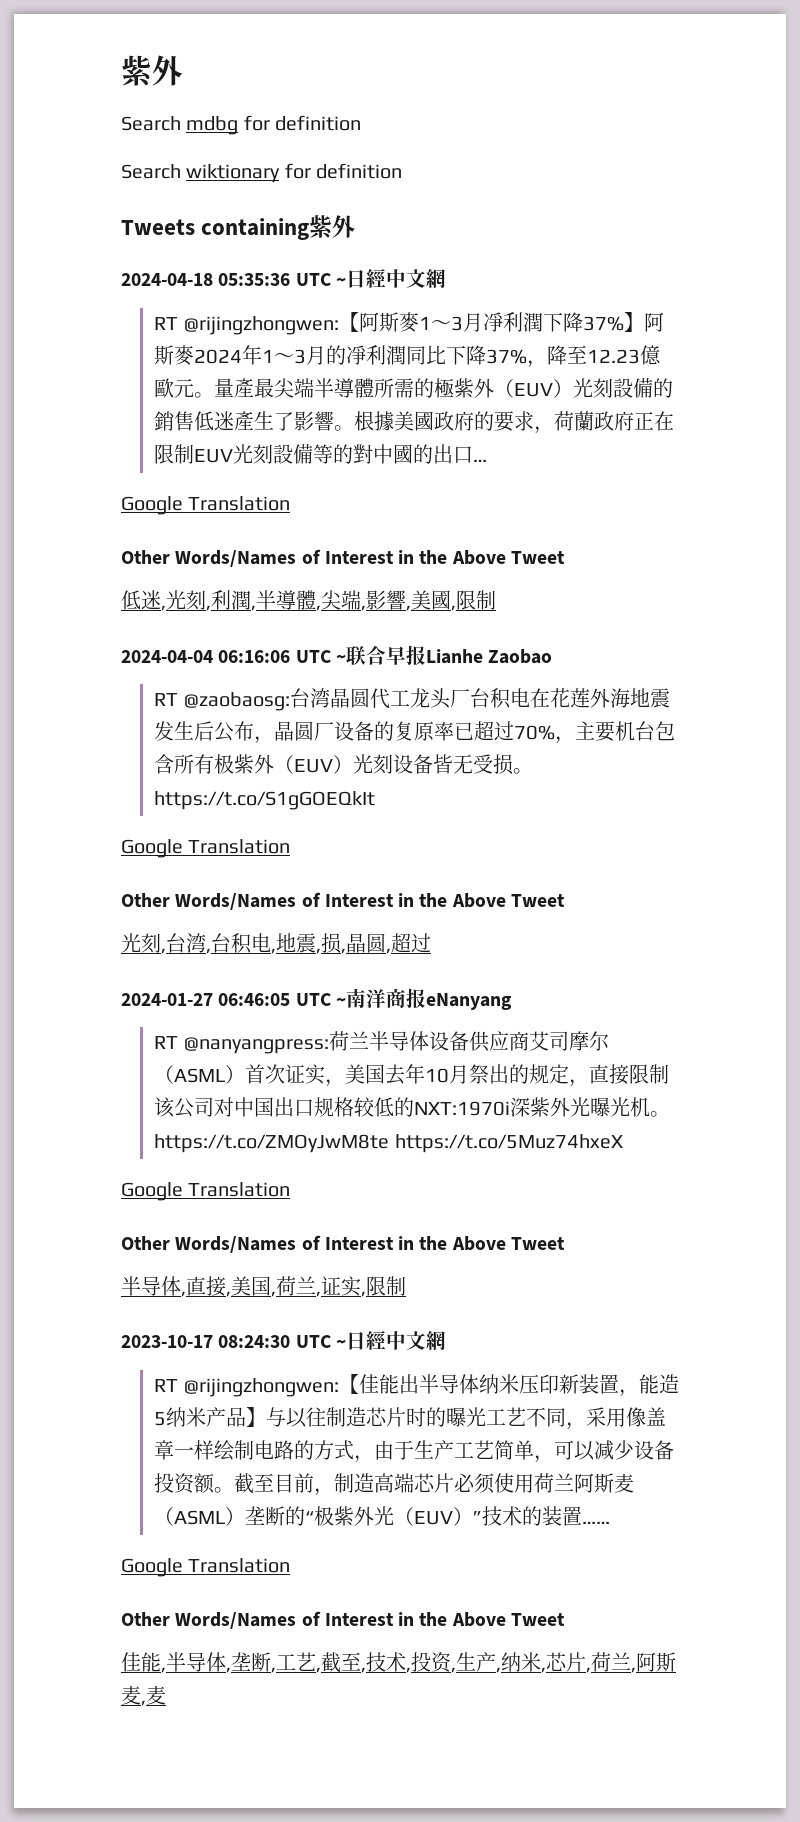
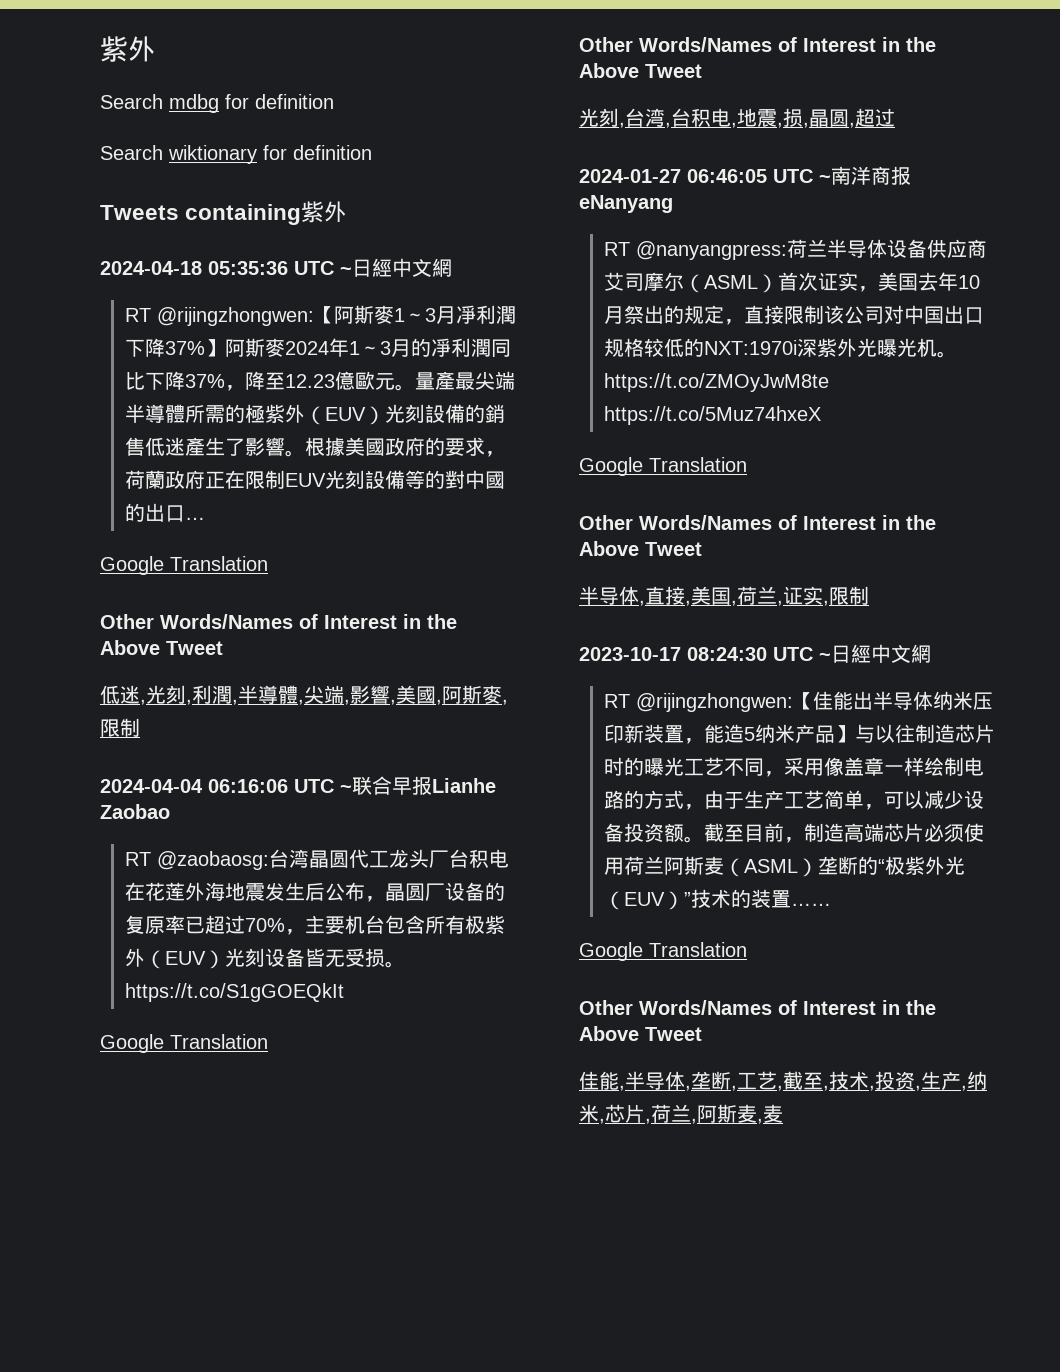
(456, 608) none -> [442,685,508,705] 阿斯麥,

